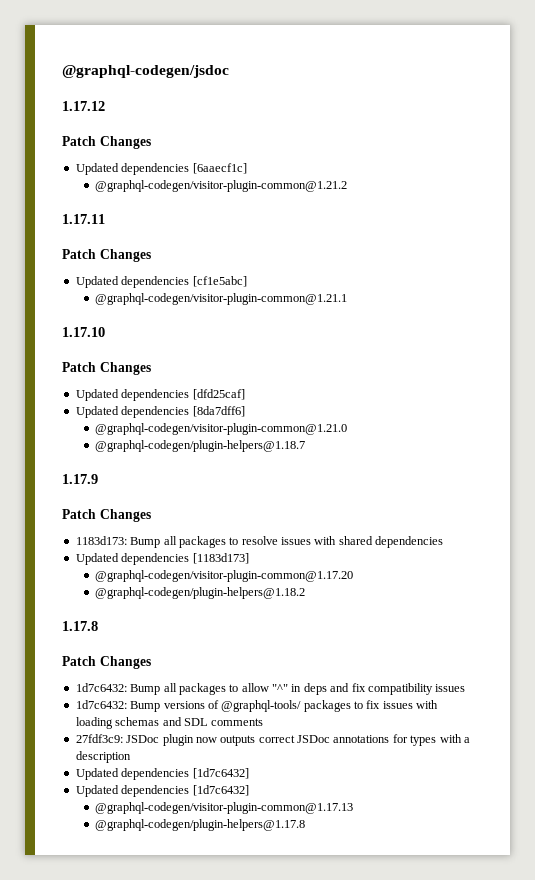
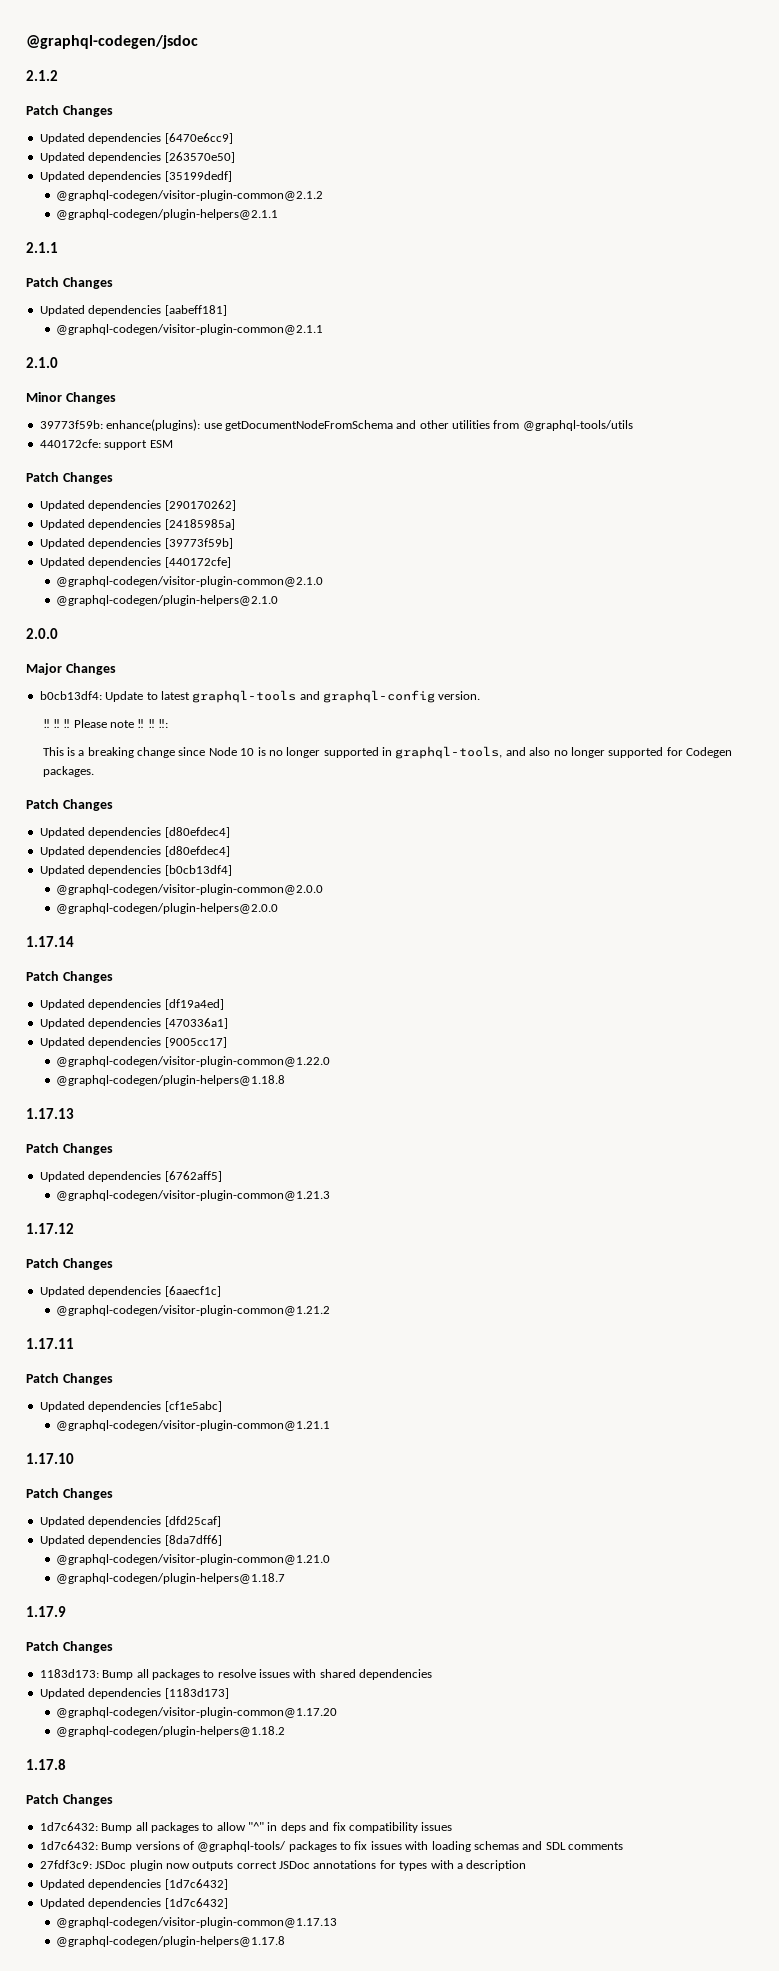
(229, 71) none -> [26,70,58,81] [26,105,113,117] [39,133,233,144] [39,152,235,163] [39,171,232,182] [56,190,324,201] [56,209,279,220] [26,242,58,253] [26,277,113,289] [39,305,227,316] [56,324,324,335] [26,357,58,368] [26,392,116,404] [39,419,633,431] [39,439,173,450] [26,472,113,484] [39,500,236,511] [39,519,235,530] [39,538,233,549] [39,557,231,568] [56,576,324,587] [56,595,279,606] [26,628,58,639] [26,663,116,675] [39,690,481,703] [42,719,169,728] [42,746,732,759] [42,766,94,777] [26,799,113,811] [39,827,230,838] [39,846,230,857] [39,865,232,876] [56,884,324,895] [56,903,279,914] [26,936,74,947] [26,971,113,983] [39,999,224,1010] [39,1018,228,1029] [39,1037,227,1048] [56,1056,331,1067] [56,1075,286,1086] [26,1108,74,1119] [26,1143,113,1155] [39,1171,222,1182] [56,1190,331,1201] // 2.1.2 // Patch Changes // Updated dependencies [6470e6cc9] // Updated dependencies [263570e50] // Updated dependencies [35199dedf] // @graphql-codegen/visitor-plugin-common@2.1.2 // @graphql-codegen/plugin-helpers@2.1.1 // 2.1.1 // Patch Changes // Updated dependencies [aabeff181] // @graphql-codegen/visitor-plugin-common@2.1.1 // 2.1.0 // Minor Changes // 39773f59b: enhance(plugins): use getDocumentNodeFromSchema and other utilities from @graphql-tools/utils // 440172cfe: support ESM // Patch Changes // Updated dependencies [290170262] // Updated dependencies [24185985a] // Updated dependencies [39773f59b] // Updated dependencies [440172cfe] // @graphql-codegen/visitor-plugin-common@2.1.0 // @graphql-codegen/plugin-helpers@2.1.0 // 2.0.0 // Major Changes // b0cb13df4: Update to latest graphql-tools and graphql-config version. // ‼ ‼ ‼ Please note ‼ ‼ ‼: // This is a breaking change since Node 10 is no longer supported in graphql-tools, and also no longer supported for Codegen packages. // Patch Changes // Updated dependencies [d80efdec4] // Updated dependencies [d80efdec4] // Updated dependencies [b0cb13df4] // @graphql-codegen/visitor-plugin-common@2.0.0 // @graphql-codegen/plugin-helpers@2.0.0 // 1.17.14 // Patch Changes // Updated dependencies [df19a4ed] // Updated dependencies [470336a1] // Updated dependencies [9005cc17] // @graphql-codegen/visitor-plugin-common@1.22.0 // @graphql-codegen/plugin-helpers@1.18.8 // 1.17.13 // Patch Changes // Updated dependencies [6762aff5] // @graphql-codegen/visitor-plugin-common@1.21.3

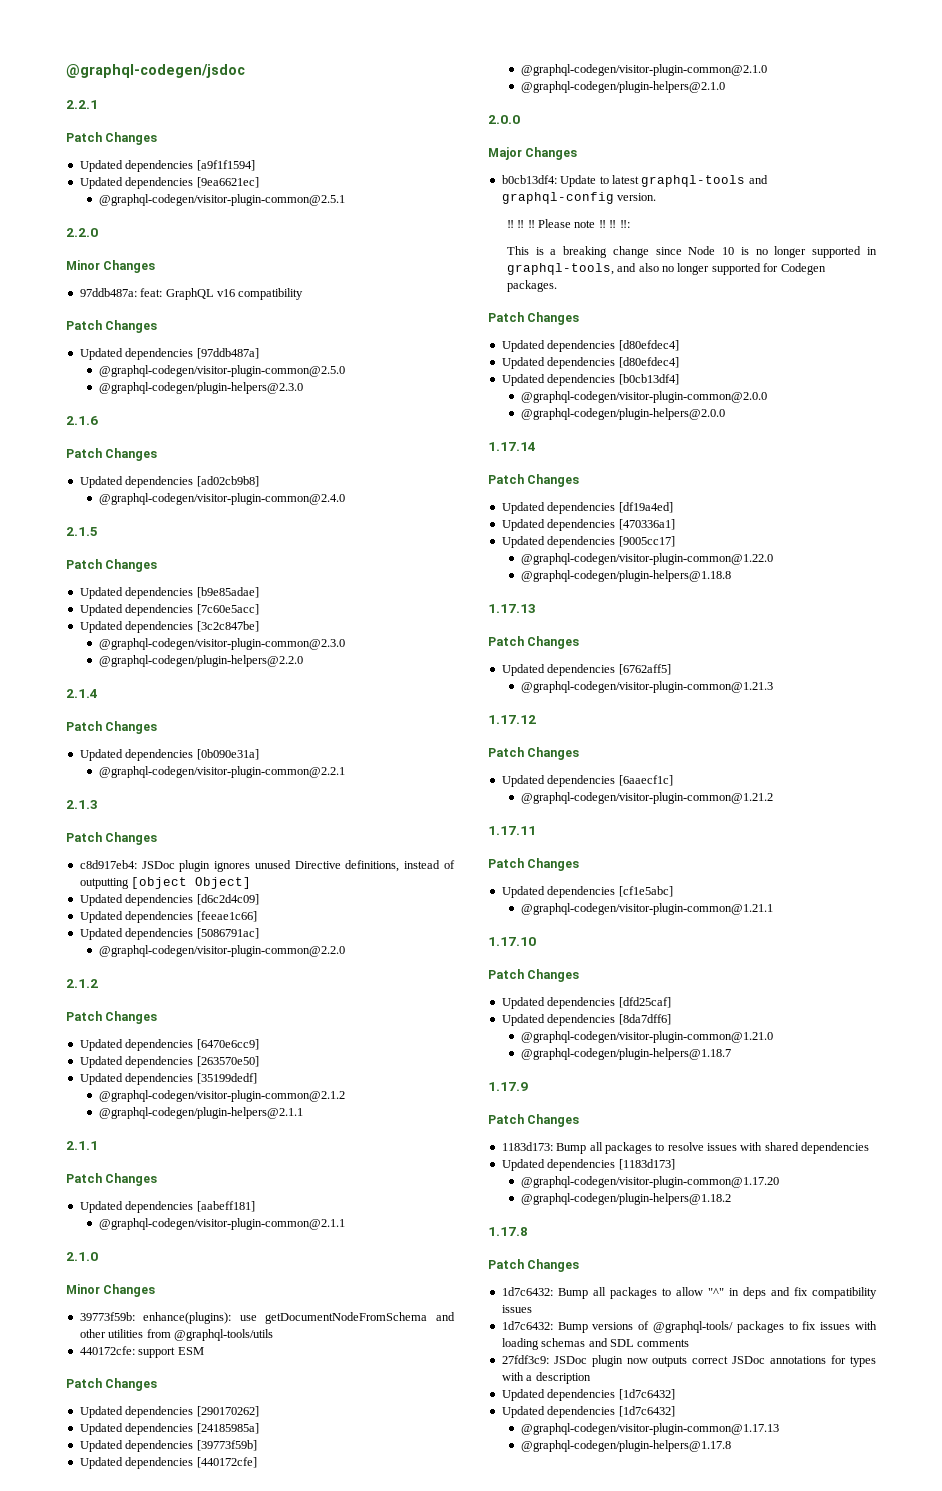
(198, 42) none -> [66,100,98,109] [66,132,158,145] [79,160,255,172] [79,177,259,189] [98,194,345,206] [66,228,98,237] [66,260,156,273] [79,288,304,300] [66,320,158,333] [79,348,259,360] [98,365,345,377] [98,382,303,394] [66,416,98,425] [66,448,158,461] [79,476,259,488] [98,493,345,505] [66,527,98,536] [66,559,158,572] [79,587,259,599] [79,604,259,616] [79,621,259,633] [98,638,345,650] [98,655,303,667] [66,689,98,698] [66,721,158,734] [79,749,259,761] [98,766,345,778] [66,800,98,809] [66,832,158,845] [79,860,455,872] [79,877,252,889] [79,894,259,906] [79,911,257,923] [79,928,259,940] [98,945,345,957] // 2.2.1 // Patch Changes // Updated dependencies [a9f1f1594] // Updated dependencies [9ea6621ec] // @graphql-codegen/visitor-plugin-common@2.5.1 // 2.2.0 // Minor Changes // 97ddb487a: feat: GraphQL v16 compatibility // Patch Changes // Updated dependencies [97ddb487a] // @graphql-codegen/visitor-plugin-common@2.5.0 // @graphql-codegen/plugin-helpers@2.3.0 // 2.1.6 // Patch Changes // Updated dependencies [ad02cb9b8] // @graphql-codegen/visitor-plugin-common@2.4.0 // 2.1.5 // Patch Changes // Updated dependencies [b9e85adae] // Updated dependencies [7c60e5acc] // Updated dependencies [3c2c847be] // @graphql-codegen/visitor-plugin-common@2.3.0 // @graphql-codegen/plugin-helpers@2.2.0 // 2.1.4 // Patch Changes // Updated dependencies [0b090e31a] // @graphql-codegen/visitor-plugin-common@2.2.1 // 2.1.3 // Patch Changes // c8d917eb4: JSDoc plugin ignores unused Directive definitions, instead of outputting [object Object] // Updated dependencies [d6c2d4c09] // Updated dependencies [feeae1c66] // Updated dependencies [5086791ac] // @graphql-codegen/visitor-plugin-common@2.2.0

